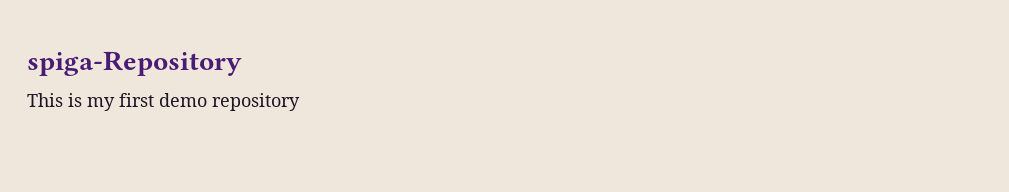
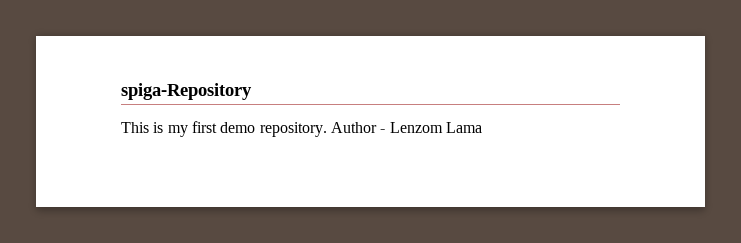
[212,93,300,111] repository -> [259,122,482,137] repository. Author - Lenzom Lama

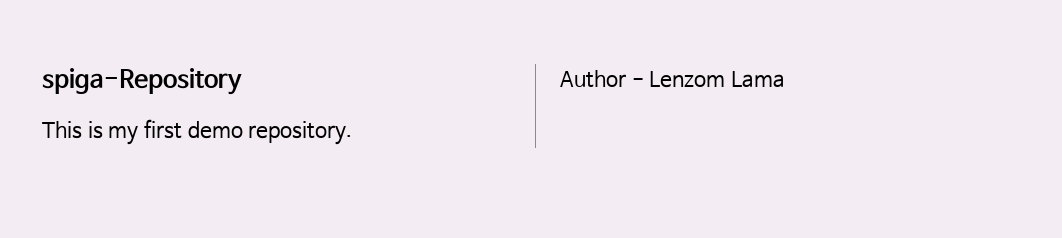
(327, 129) none -> (353, 133) //

